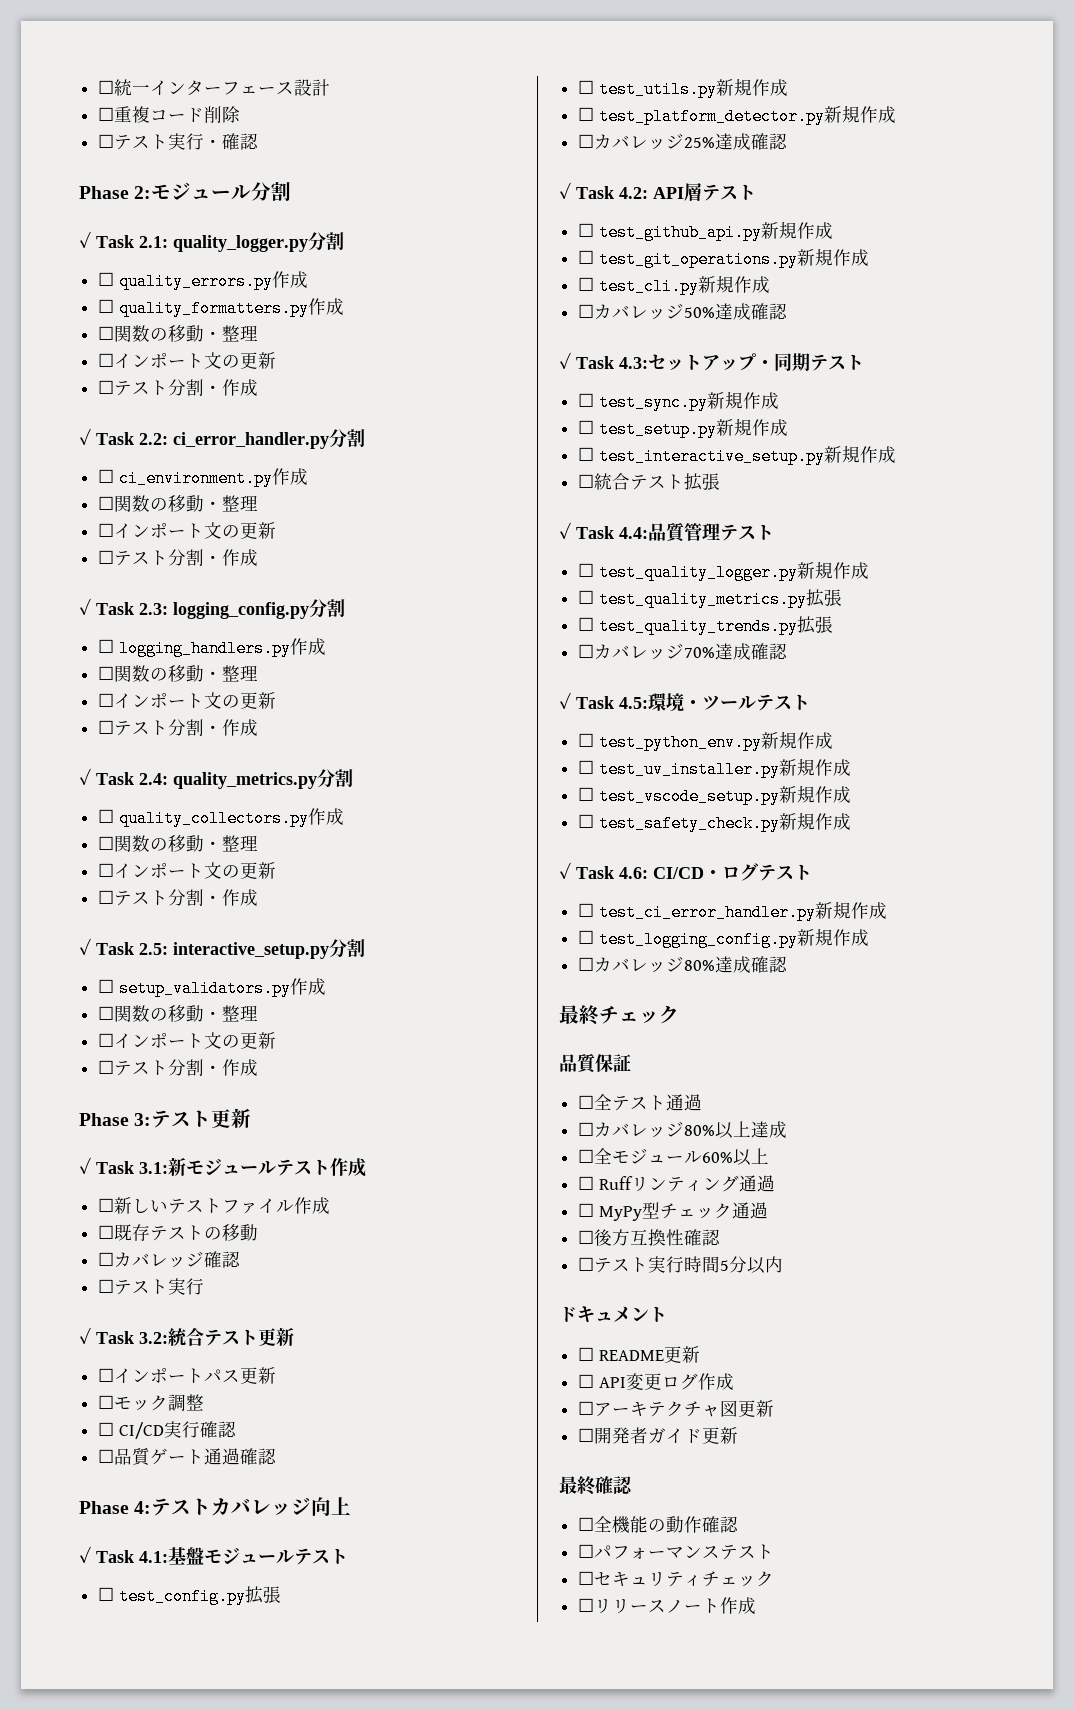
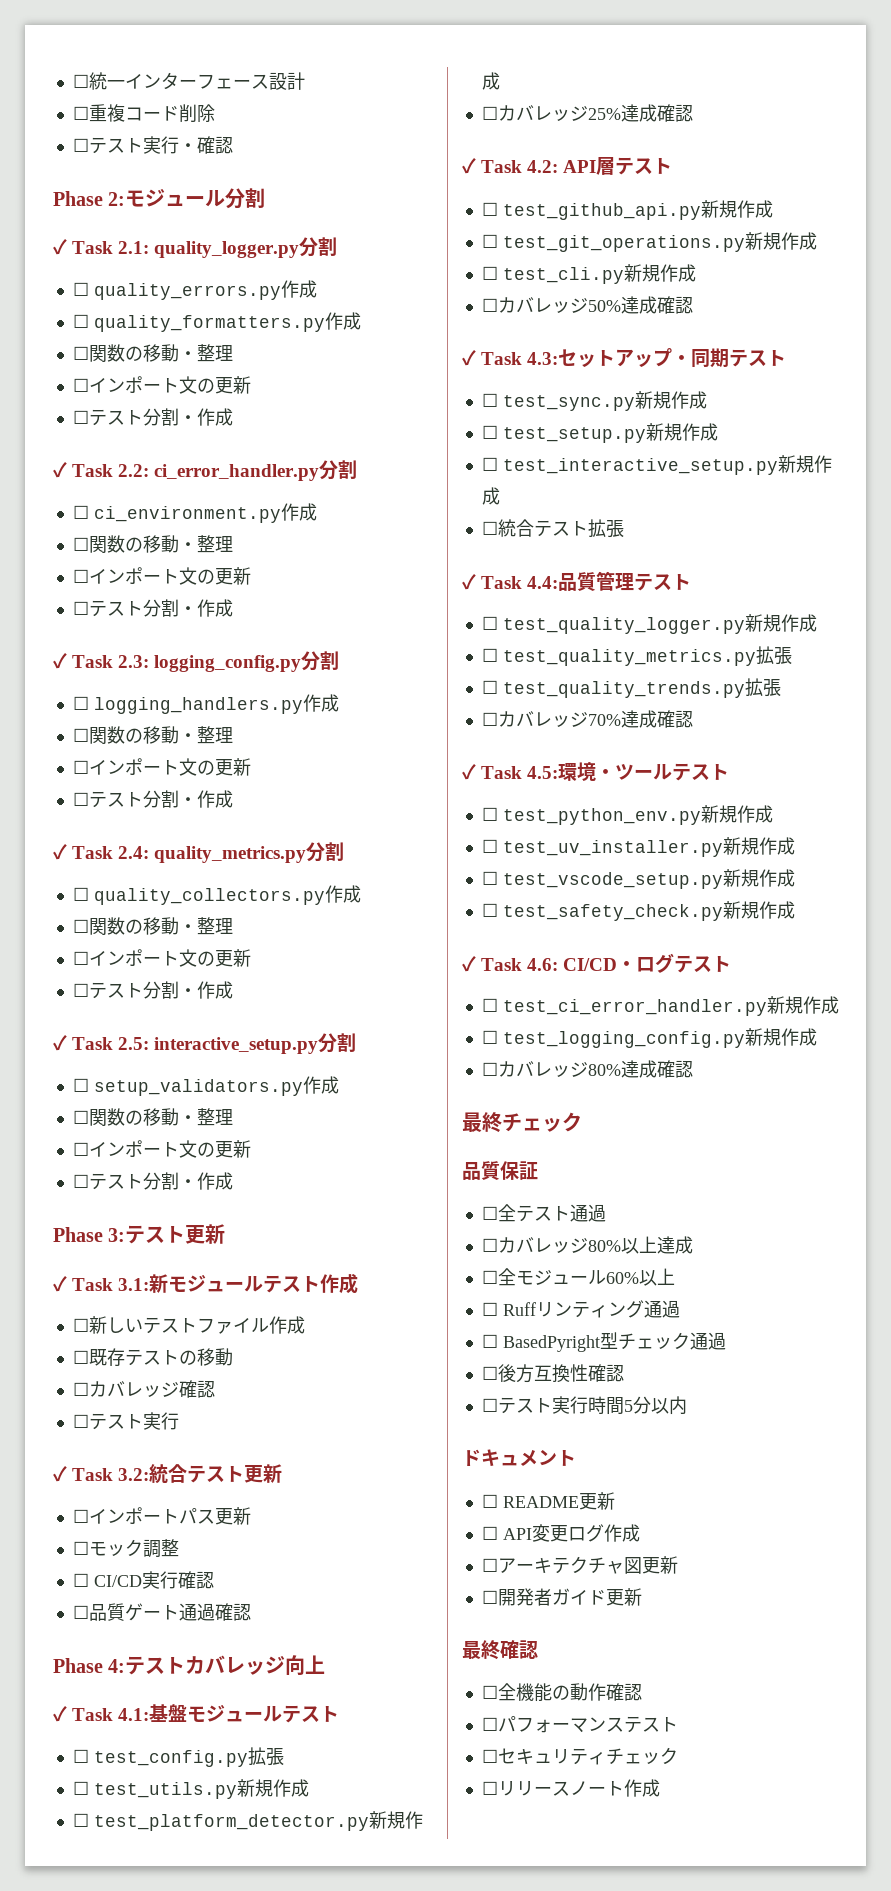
[598,1206,642,1221] MyPy -> [502,1335,600,1352] BasedPyright

